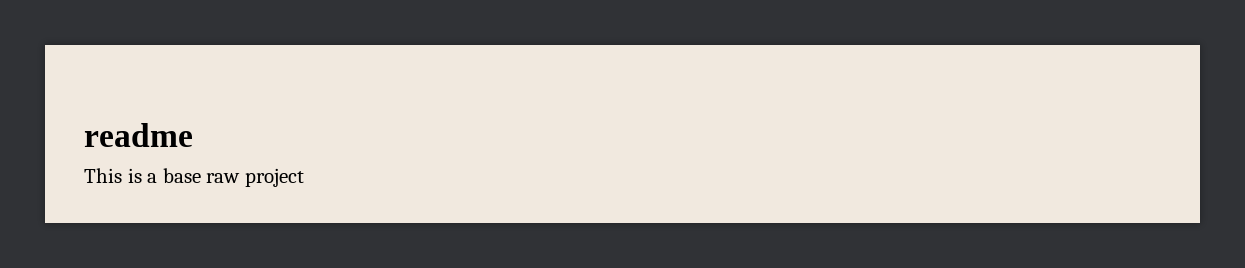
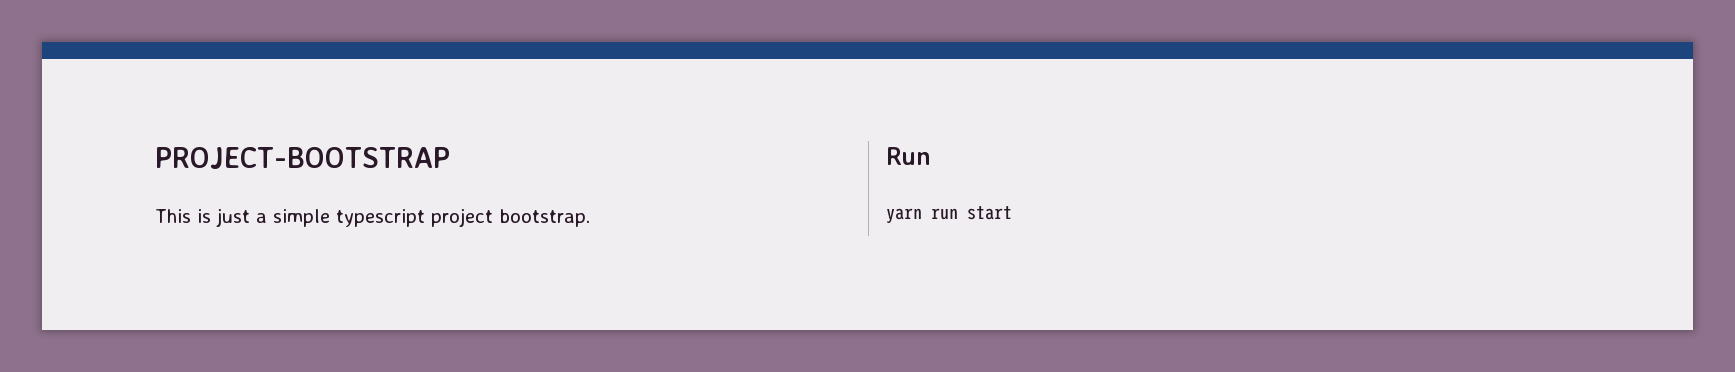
[84,123,193,147] readme -> [155,147,450,169] PROJECT-BOOTSTRAP
[147,168,304,187] a base raw project -> [216,208,590,227] [886,147,931,165] [886,206,1012,224] just a simple typescript project bootstrap. // Run // yarn run start

